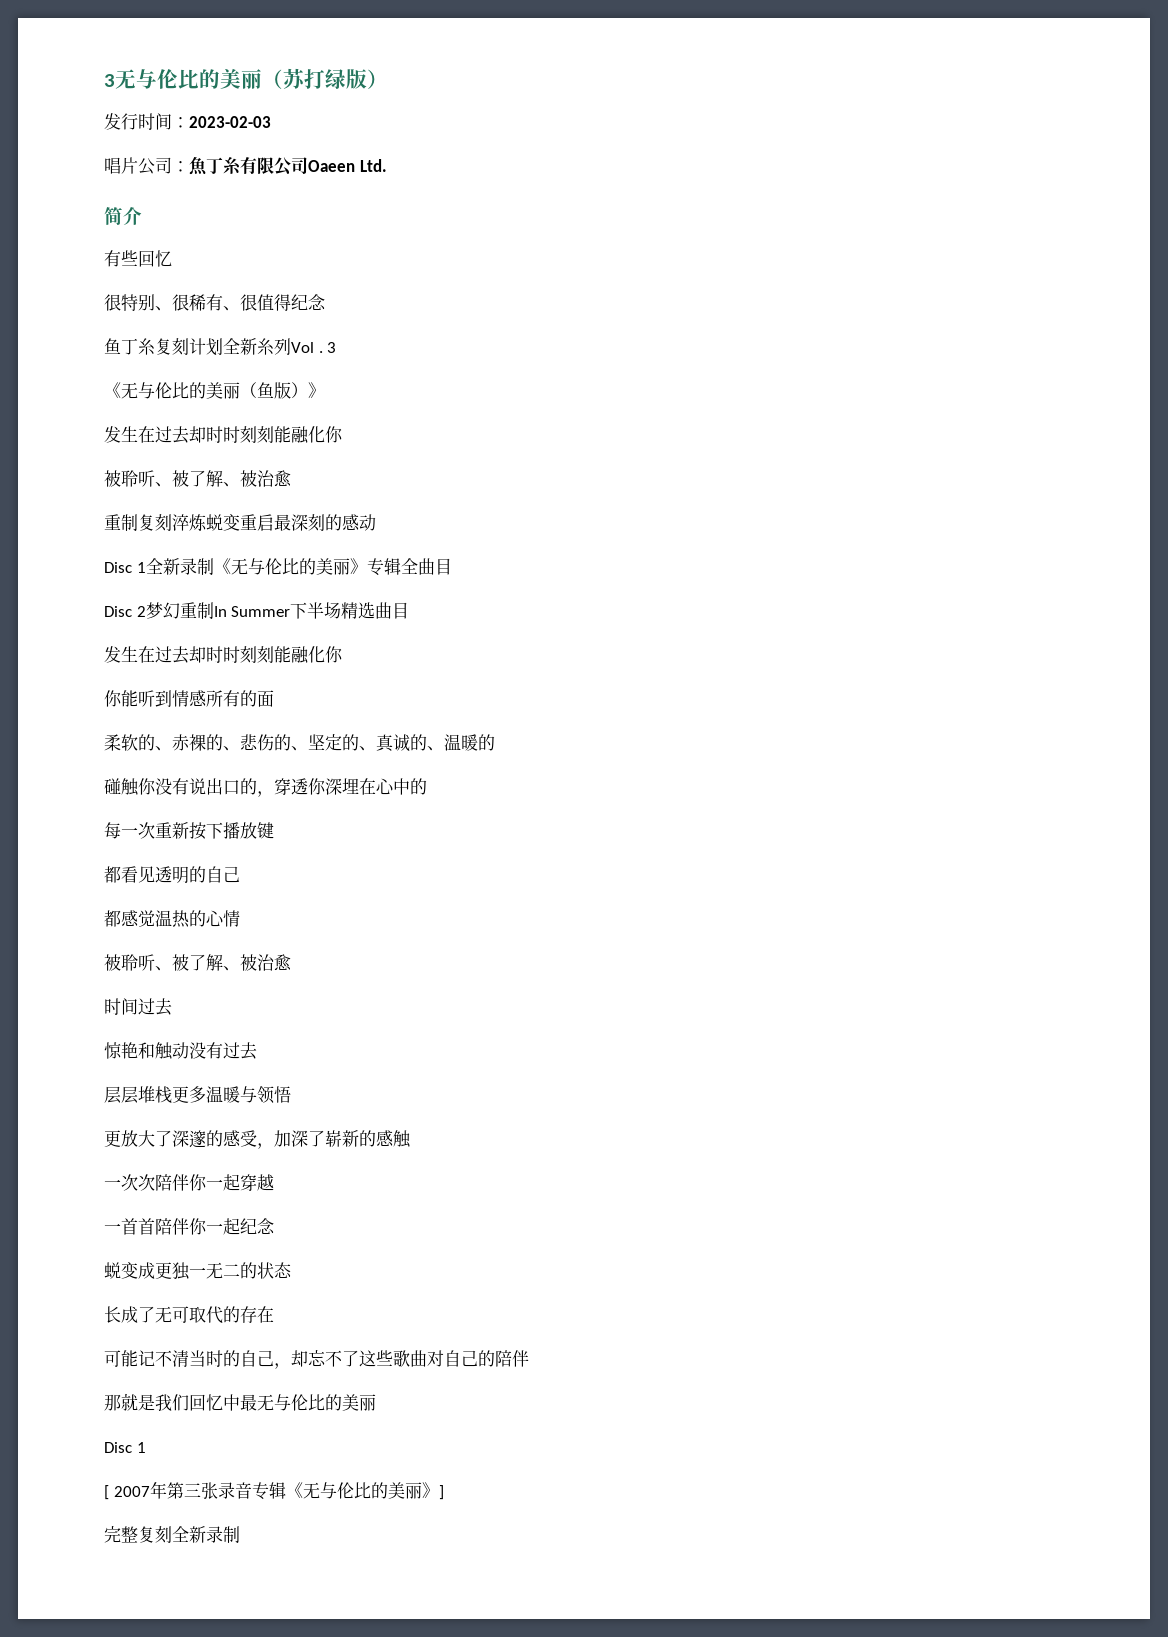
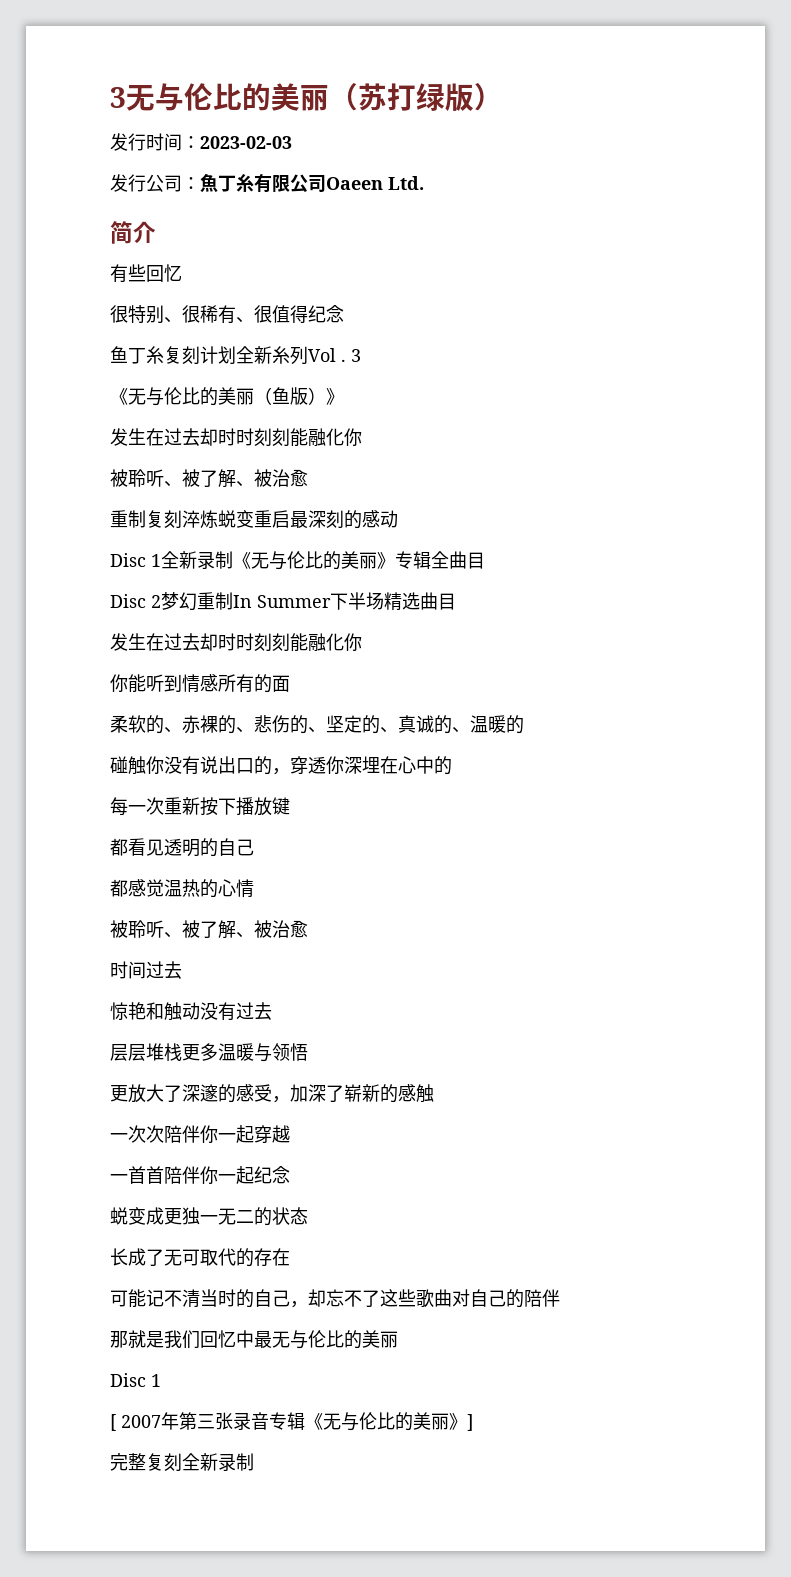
[104,157,138,174] 唱片 -> [110,174,146,192] 发行

